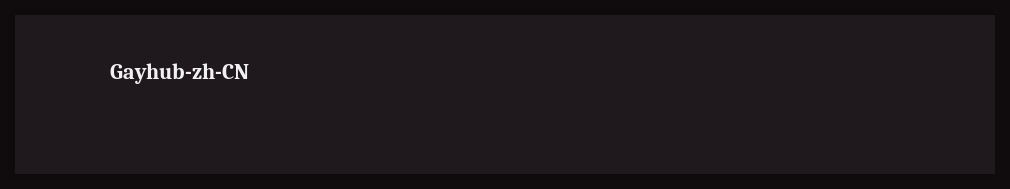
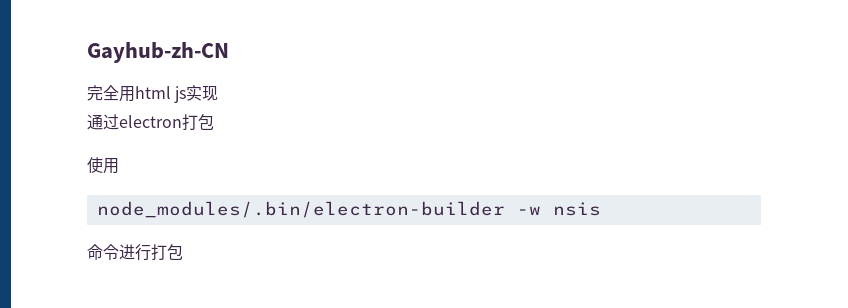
(249, 73) none -> [87,85,219,103] [87,114,214,130] [87,157,119,174] [96,201,601,218] [87,244,183,261] // 完全用html js实现 // 通过electron打包 // 使用 // node_modules/.bin/electron-builder -w nsis // 命令进行打包

